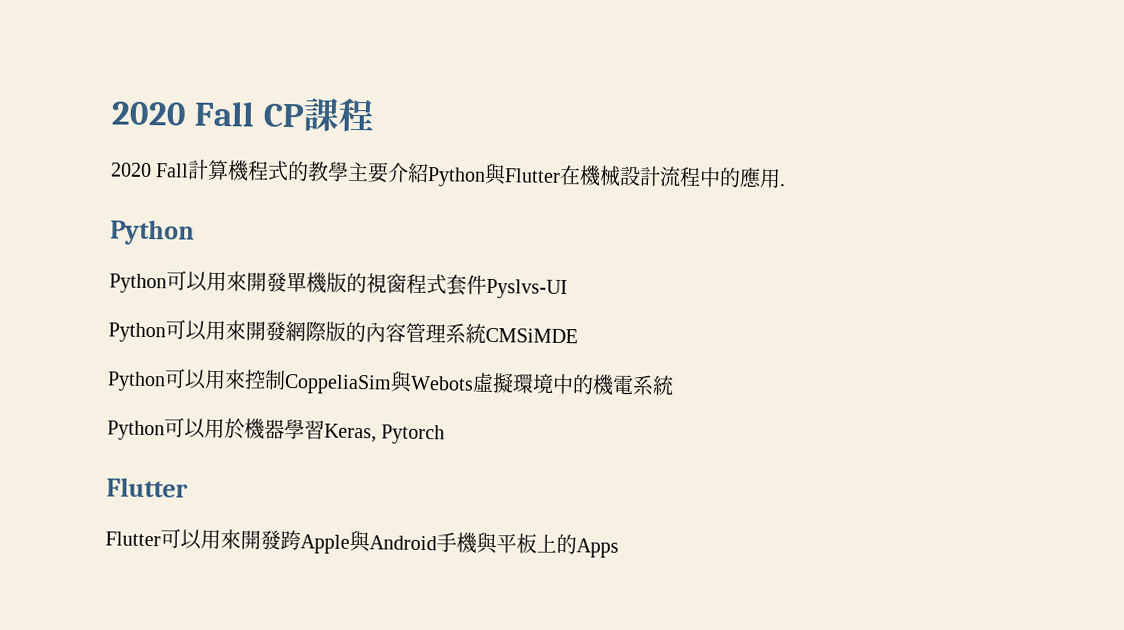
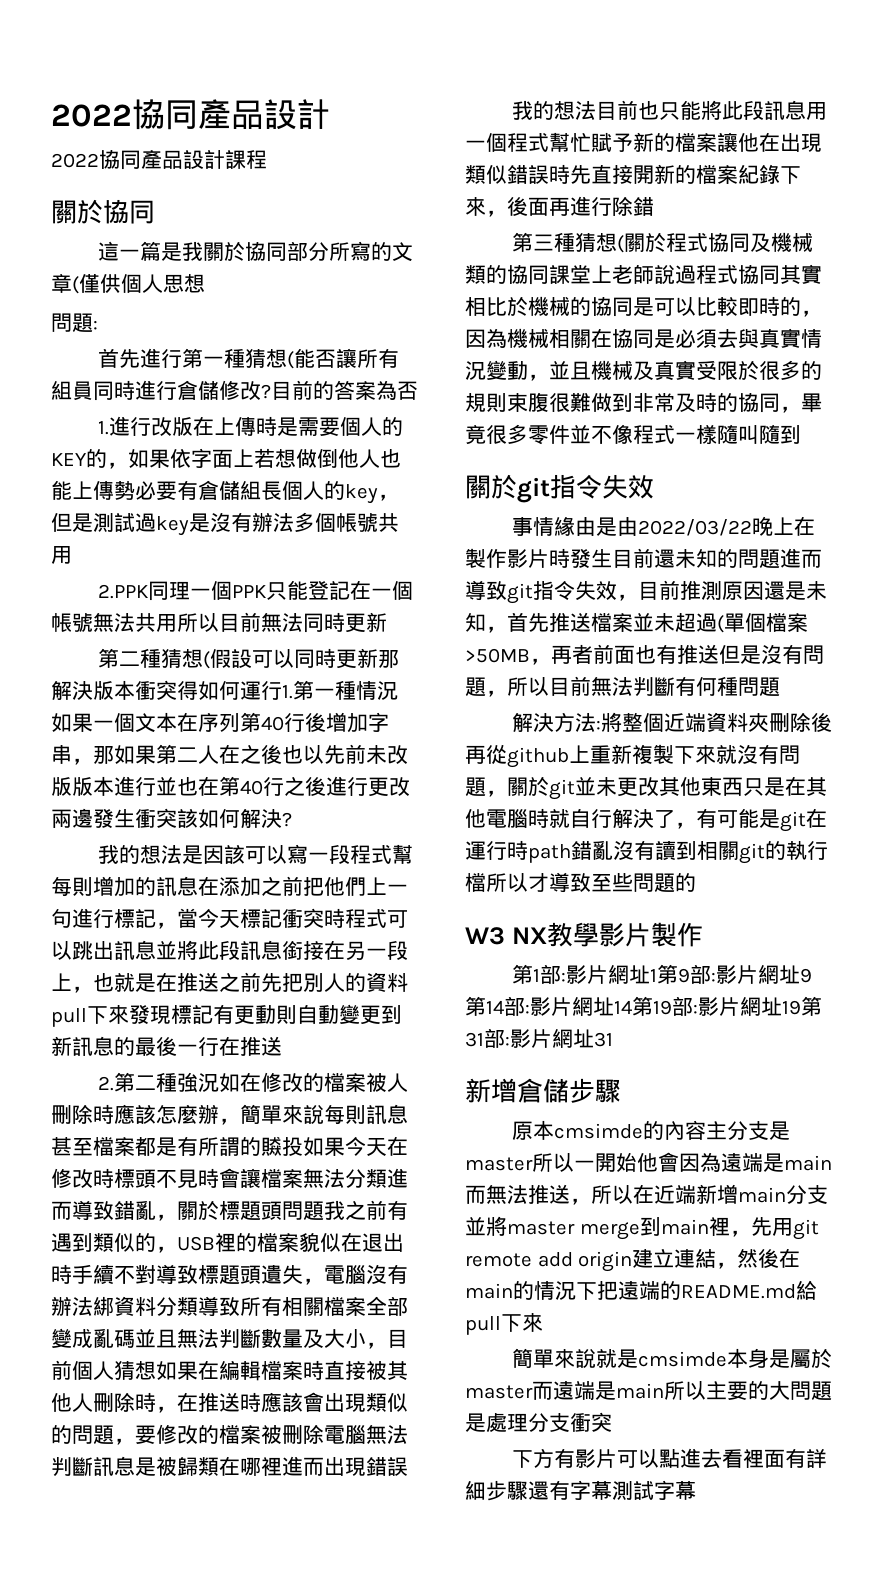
[111,97,375,133] [110,159,786,189] [109,219,195,246] [109,270,568,300] [108,319,578,344] [107,368,674,396] [107,417,446,445] [106,477,188,498] [105,528,619,558] 2020 Fall CP課程 // 2020 Fall計算機程式的教學主要介紹Python與Flutter在機械設計流程中的應用. // Python // Python可以用來開發單機版的視窗程式套件Pyslvs-UI // Python可以用來開發網際版的內容管理系統CMSiMDE // Python可以用來控制CoppeliaSim與Webots虛擬環境中的機電系統 // Python可以用於機器學習Keras, Pytorch // Flutter // Flutter可以用來開發跨Apple與Android手機與平板上的Apps -> [51,99,330,130] [51,149,267,170] [51,199,155,224] [97,241,413,262] [51,273,205,294] [51,313,98,333] [97,348,399,369] [51,380,418,401] [97,416,403,436] [51,448,401,469] [51,480,399,504] [51,512,399,536] [51,546,72,564] [97,580,413,601] [51,612,387,633] [97,648,399,669] [51,680,398,700] [51,712,389,733] [51,744,408,765] [51,776,410,797] [51,808,292,829] [97,844,413,864] [51,876,408,897] [51,908,408,929] [51,940,408,960] [51,972,408,993] [51,1004,402,1027] [51,1036,282,1056] [97,1072,408,1093] [51,1104,408,1125] [51,1136,408,1156] [51,1168,408,1188] [51,1200,408,1221] [51,1232,404,1253] [51,1264,408,1285] [51,1296,408,1317] [51,1328,408,1349] [51,1360,408,1381] [51,1392,408,1413] [51,1424,408,1445] [51,1456,408,1476] [511,100,827,120] [465,132,822,152] [465,164,801,184] [465,196,654,217] [511,232,813,253] [465,264,822,285] [465,296,822,317] [465,328,822,349] [465,360,822,381] [465,392,822,413] [465,424,801,445] [465,474,654,503] [511,516,815,536] [465,548,822,569] [465,580,827,604] [465,612,808,633] [465,644,824,665] [465,676,780,697] [511,712,832,732] [465,744,800,768] [465,776,827,800] [465,808,827,832] [465,840,828,864] [465,872,696,893] [465,922,703,947] [511,964,812,984] [465,996,822,1016] [465,1028,613,1048] [465,1078,621,1103] [511,1120,790,1140] [465,1152,832,1172] [465,1184,828,1205] [465,1216,819,1240] [465,1248,801,1272] [465,1280,817,1300] [465,1313,543,1335] [511,1348,832,1368] [465,1381,832,1401] [465,1412,612,1433] [511,1448,827,1469] [465,1480,696,1501] 2022協同產品設計 // 2022協同產品設計課程 // 關於協同 // 這一篇是我關於協同部分所寫的文章(僅供個人思想 // 問題: // 首先進行第一種猜想(能否讓所有組員同時進行倉儲修改?目前的答案為否 // 1.進行改版在上傳時是需要個人的KEY的，如果依字面上若想做倒他人也能上傳勢必要有倉儲組長個人的key，但是測試過key是沒有辦法多個帳號共用 // 2.PPK同理一個PPK只能登記在一個帳號無法共用所以目前無法同時更新 // 第二種猜想(假設可以同時更新那解決版本衝突得如何運行1.第一種情況如果一個文本在序列第40行後增加字串，那如果第二人在之後也以先前未改版版本進行並也在第40行之後進行更改兩邊發生衝突該如何解決? // 我的想法是因該可以寫一段程式幫每則增加的訊息在添加之前把他們上一句進行標記，當今天標記衝突時程式可以跳出訊息並將此段訊息銜接在另一段上，也就是在推送之前先把別人的資料pull下來發現標記有更動則自動變更到新訊息的最後一行在推送 // 2.第二種強況如在修改的檔案被人刪除時應該怎麼辦，簡單來說每則訊息甚至檔案都是有所謂的贆投如果今天在修改時標頭不見時會讓檔案無法分類進而導致錯亂，關於標題頭問題我之前有遇到類似的，USB裡的檔案貌似在退出時手續不對導致標題頭遺失，電腦沒有辦法綁資料分類導致所有相關檔案全部變成亂碼並且無法判斷數量及大小，目前個人猜想如果在編輯檔案時直接被其他人刪除時，在推送時應該會出現類似的問題，要修改的檔案被刪除電腦無法判斷訊息是被歸類在哪裡進而出現錯誤 // 我的想法目前也只能將此段訊息用一個程式幫忙賦予新的檔案讓他在出現類似錯誤時先直接開新的檔案紀錄下來，後面再進行除錯 // 第三種猜想(關於程式協同及機械類的協同課堂上老師說過程式協同其實相比於機械的協同是可以比較即時的，因為機械相關在協同是必須去與真實情況變動，並且機械及真實受限於很多的規則束腹很難做到非常及時的協同，畢竟很多零件並不像程式一樣隨叫隨到 // 關於git指令失效 // 事情緣由是由2022/03/22晚上在製作影片時發生目前還未知的問題進而導致git指令失效，目前推測原因還是未知，首先推送檔案並未超過(單個檔案>50MB，再者前面也有推送但是沒有問題，所以目前無法判斷有何種問題 // 解決方法:將整個近端資料夾刪除後再從github上重新複製下來就沒有問題，關於git並未更改其他東西只是在其他電腦時就自行解決了，有可能是git在運行時path錯亂沒有讀到相關git的執行檔所以才導致至些問題的 // W3 NX教學影片製作 // 第1部:影片網址1第9部:影片網址9第14部:影片網址14第19部:影片網址19第31部:影片網址31 // 新增倉儲步驟 // 原本cmsimde的內容主分支是master所以一開始他會因為遠端是main而無法推送，所以在近端新增main分支並將master merge到main裡，先用git remote add origin建立連結，然後在main的情況下把遠端的README.md給pull下來 // 簡單來說就是cmsimde本身是屬於master而遠端是main所以主要的大問題是處理分支衝突 // 下方有影片可以點進去看裡面有詳細步驟還有字幕測試字幕

